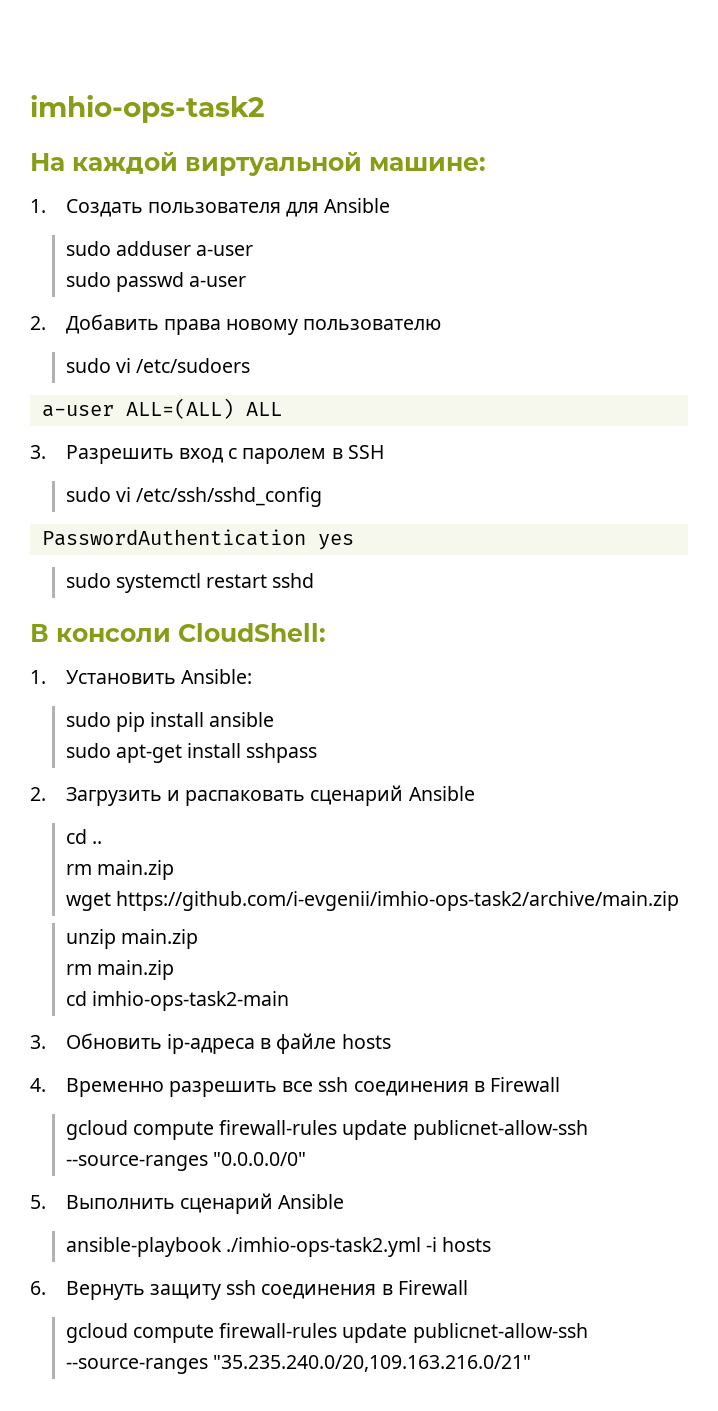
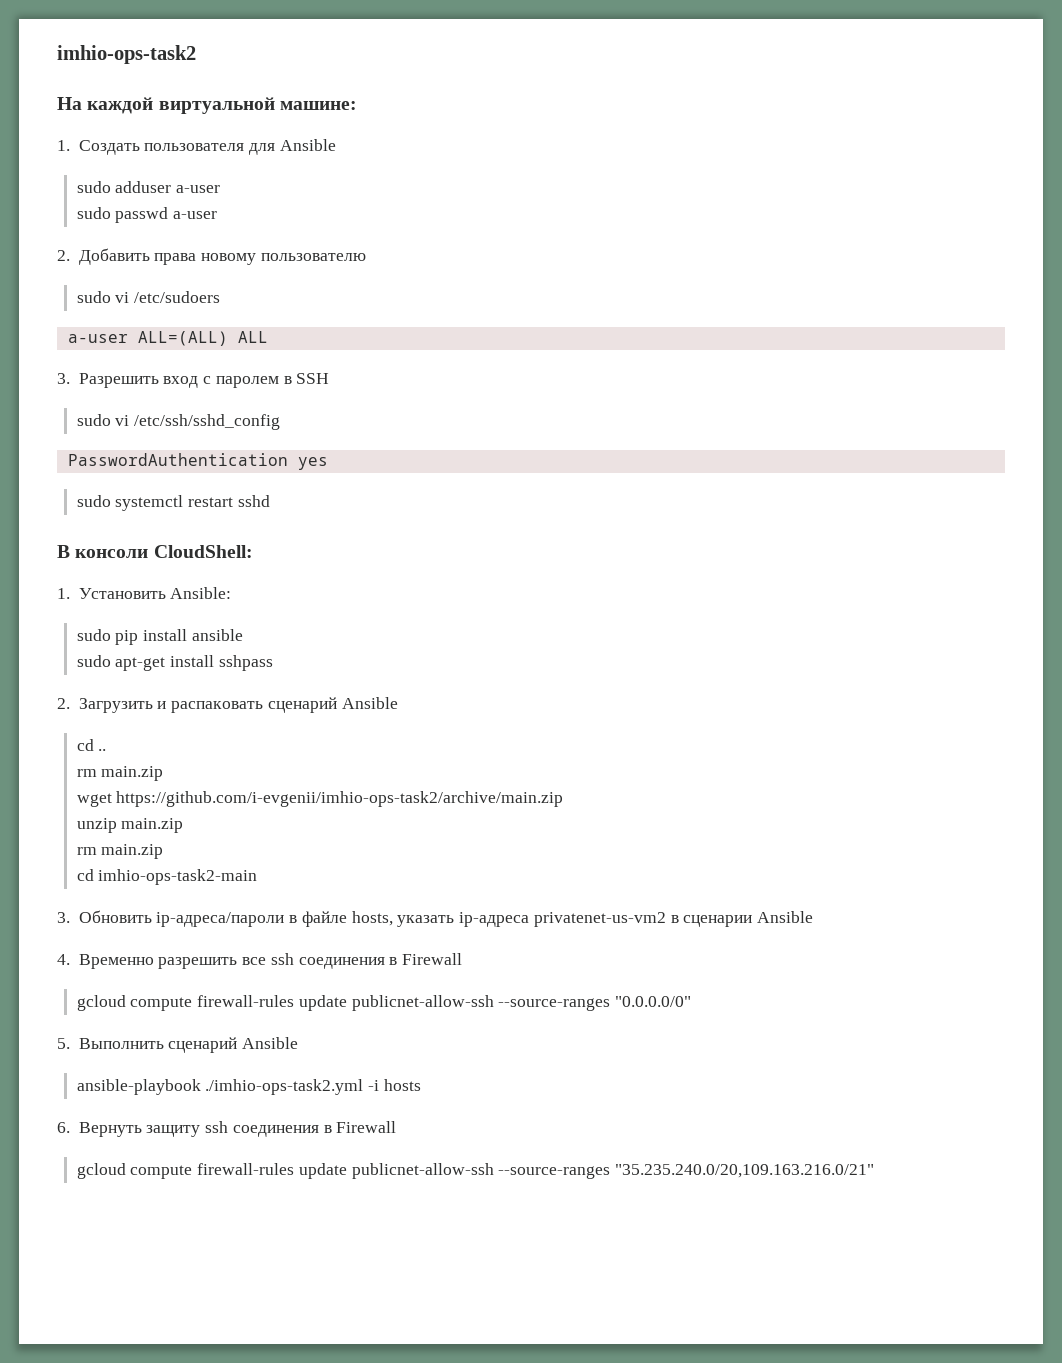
[166,1034,255,1054] ip-адреса -> [156,912,285,927] ip-адреса/пароли
[341,1034,391,1049] hosts -> [351,911,814,927] hosts, указать ip-адреса privatenet-us-vm2 в сценарии Ansible

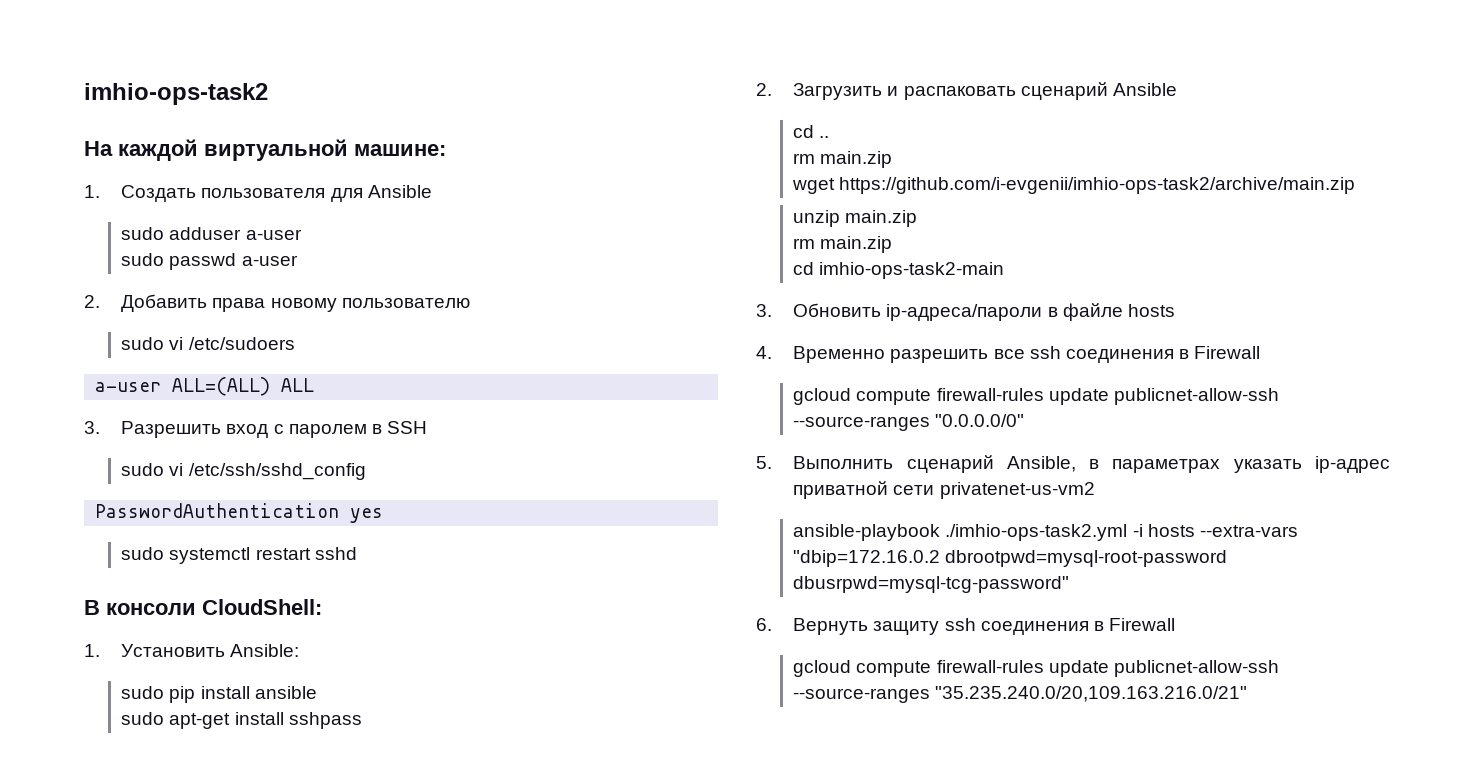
[351,911,814,927] hosts, указать ip-адреса privatenet-us-vm2 в сценарии Ansible -> [1127,304,1175,317] hosts
[242,1037,299,1049] Ansible -> [1006,456,1390,473] [793,481,1095,499] Ansible, в параметрах указать ip-адрес приватной сети privatenet-us-vm2
(421, 1085) none -> [1199,525,1298,537] [793,550,1228,567] [793,576,1070,593] --extra-vars "dbip=172.16.0.2 dbrootpwd=mysql-root-password dbusrpwd=mysql-tcg-password"

